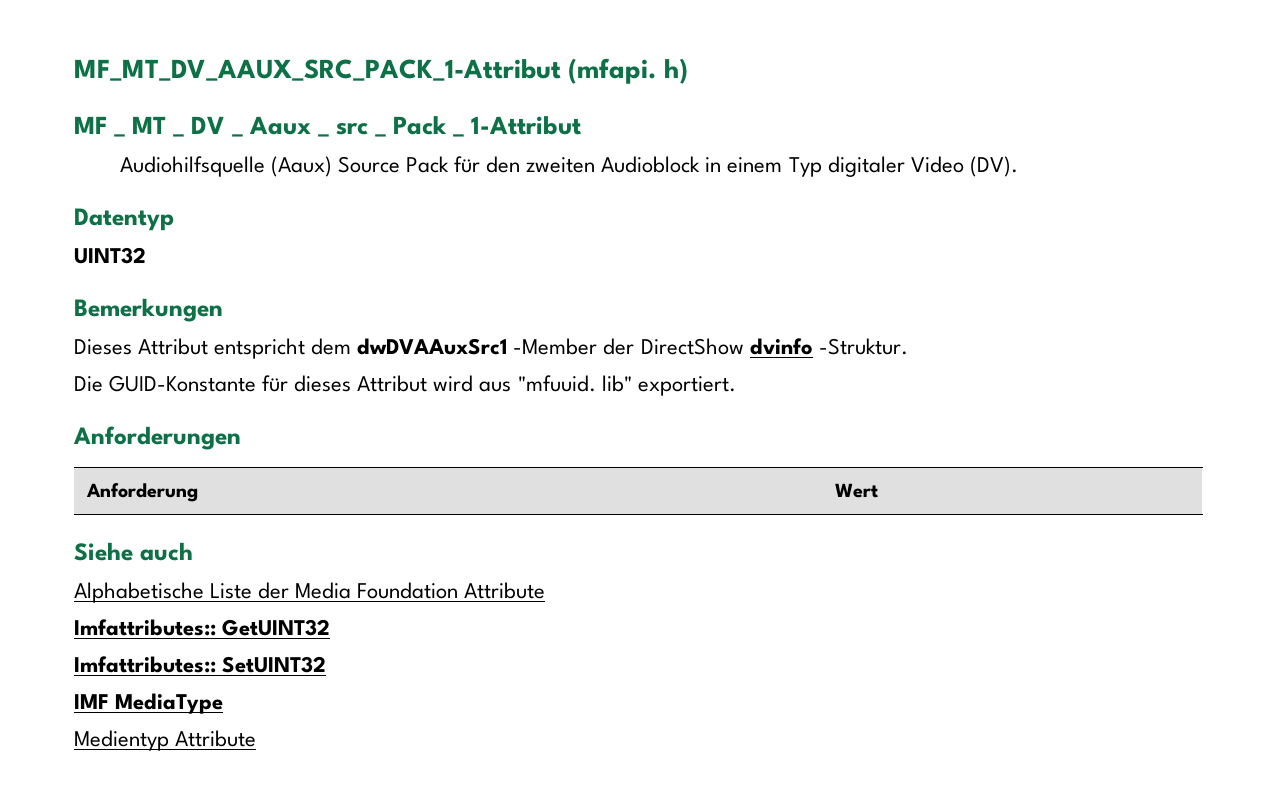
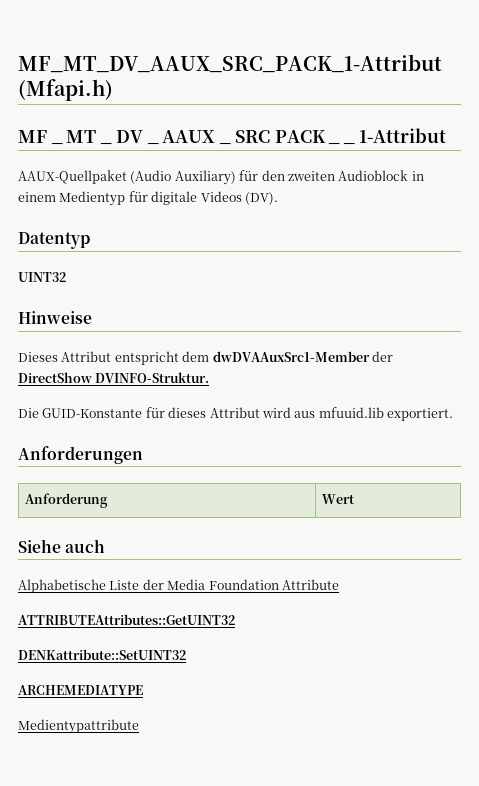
[568,58,688,84] (mfapi. h) -> [18,79,113,101] (Mfapi.h)
[249,116,583,137] [119,156,450,177] Aaux _ src _ Pack _ 1-Attribut // Audiohilfsquelle (Aaux) Source Pack -> [162,130,216,143] [219,143,232,145] [234,130,326,143] [328,143,355,145] [358,128,446,143] [18,170,236,185] AAUX _ SRC PACK _ _ 1-Attribut // AAUX-Quellpaket (Audio Auxiliary)
[788,156,964,177] Typ digitaler Video -> [59,191,242,206] Medientyp für digitale Videos
[74,298,223,322] Bemerkungen -> [18,311,92,324] Hinweise
[357,338,908,355] dwDVAAuxSrc1 -Member der DirectShow dvinfo -Struktur. -> [212,351,393,362] [18,372,210,383] dwDVAAuxSrc1-Member der DirectShow DVINFO-Struktur.
[517,375,632,392] "mfuuid. lib" -> [318,407,384,418] mfuuid.lib
[74,619,331,636] [74,656,327,673] [74,693,224,714] [74,730,257,751] Imfattributes:: GetUINT32 // Imfattributes:: SetUINT32 // IMF MediaType // Medientyp Attribute -> [18,614,235,625] [18,649,186,660] [18,685,143,695] [18,719,139,734] ATTRIBUTEAttributes::GetUINT32 // DENKattribute::SetUINT32 // ARCHEMEDIATYPE // Medientypattribute

